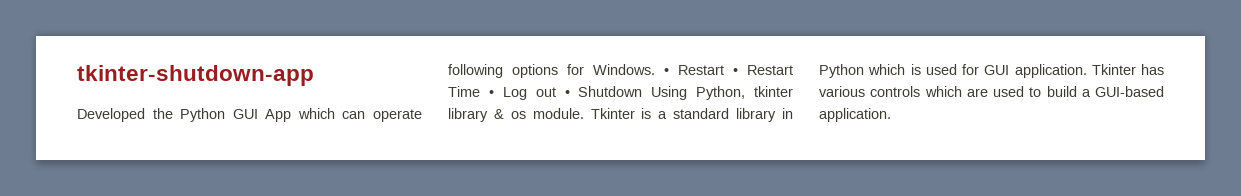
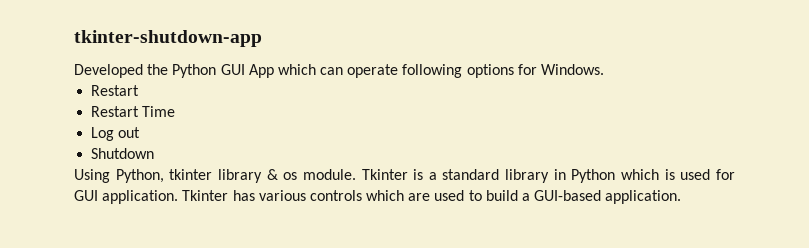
[664,65,738,75] • Restart • -> [91,85,140,96] // Restart //
[488,90,494,97] • -> (176, 111) //
[564,90,570,97] • -> (141, 132) //
(643, 91) none -> (155, 153) //

